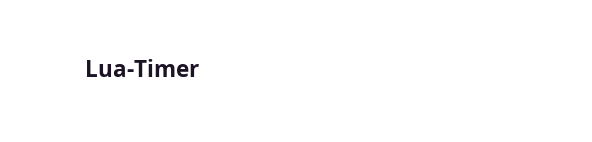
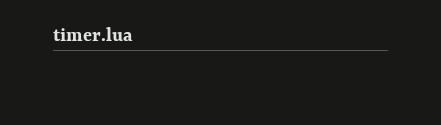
[85,59,199,77] Lua-Timer -> [53,27,133,41] timer.lua

